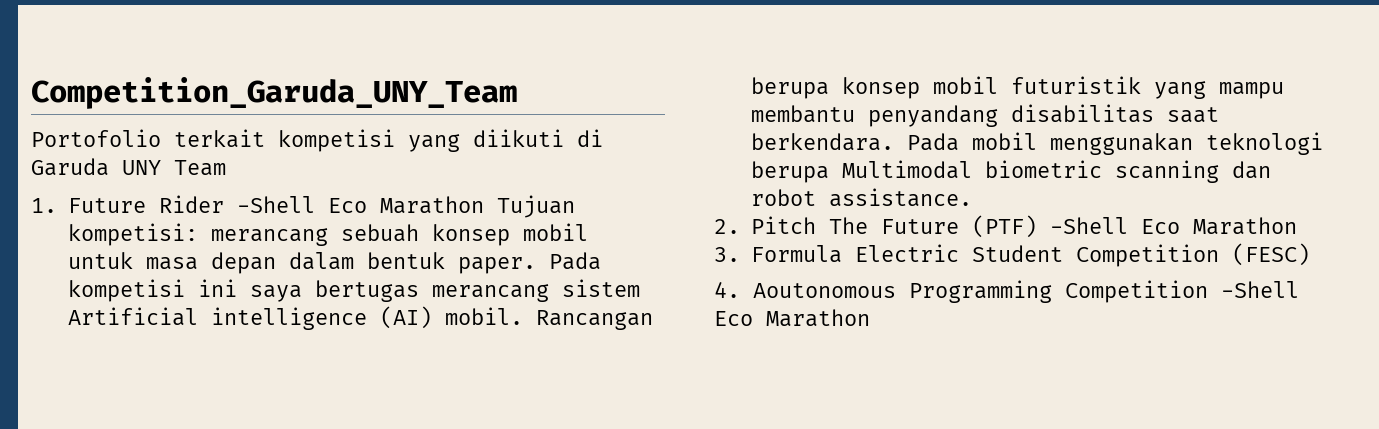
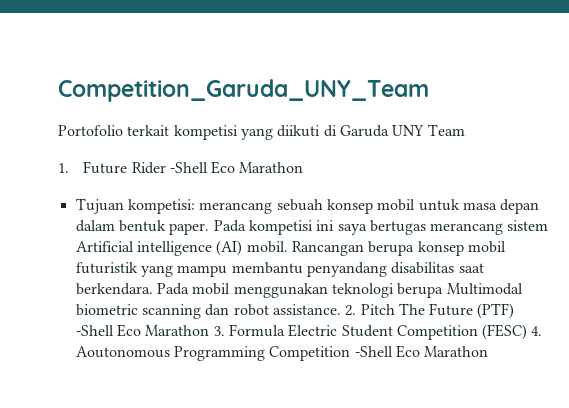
(484, 205) none -> (304, 167) //
(972, 197) // -> (341, 309) none
(1297, 226) // -> (210, 330) none
(1310, 254) // -> (528, 332) none

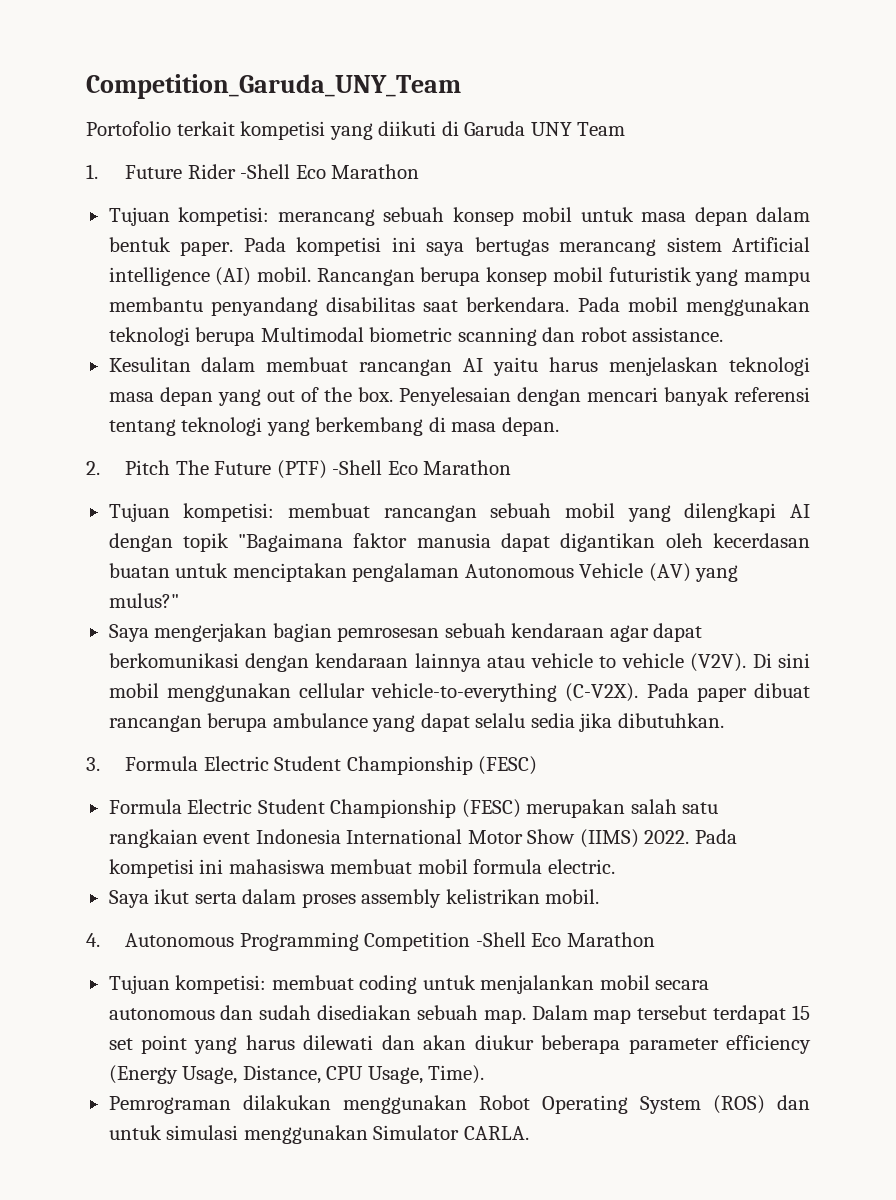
(341, 309) none -> [108,357,811,376] [108,387,810,406] [108,417,559,436] // Kesulitan dalam membuat rancangan AI yaitu harus menjelaskan teknologi masa depan yang out of the box. Penyelesaian dengan mencari banyak referensi tentang teknologi yang berkembang di masa depan. //
(210, 330) none -> [108,503,811,522] [108,533,811,552] [108,563,739,582] [108,593,179,608] [108,623,703,642] [108,653,811,672] [108,683,811,702] [108,713,724,732] // Tujuan kompetisi: membuat rancangan sebuah mobil yang dilengkapi AI dengan topik "Bagaimana faktor manusia dapat digantikan oleh kecerdasan buatan untuk menciptakan pengalaman Autonomous Vehicle (AV) yang mulus?" // Saya mengerjakan bagian pemrosesan sebuah kendaraan agar dapat berkomunikasi dengan kendaraan lainnya atau vehicle to vehicle (V2V). Di sini mobil menggunakan cellular vehicle-to-everything (C-V2X). Pada paper dibuat rancangan berupa ambulance yang dapat selalu sedia jika dibutuhkan. //
[396,324,543,340] [75,346,170,358] Competition (FESC) 4. Aoutonomous -> [346,756,538,775] [108,799,719,818] [108,829,737,848] [108,859,615,878] [108,889,600,908] [86,933,235,947] Championship (FESC) // Formula Electric Student Championship (FESC) merupakan salah satu rangkaian event Indonesia International Motor Show (IIMS) 2022. Pada kompetisi ini mahasiswa membuat mobil formula electric. // Saya ikut serta dalam proses assembly kelistrikan mobil. // 4. Autonomous
(489, 351) none -> [108,975,710,994] [108,1005,811,1024] [108,1035,812,1054] [108,1065,485,1084] [108,1095,810,1114] [108,1125,529,1144] // Tujuan kompetisi: membuat coding untuk menjalankan mobil secara autonomous dan sudah disediakan sebuah map. Dalam map tersebut terdapat 15 set point yang harus dilewati dan akan diukur beberapa parameter efficiency (Energy Usage, Distance, CPU Usage, Time). // Pemrograman dilakukan menggunakan Robot Operating System (ROS) dan untuk simulasi menggunakan Simulator CARLA.

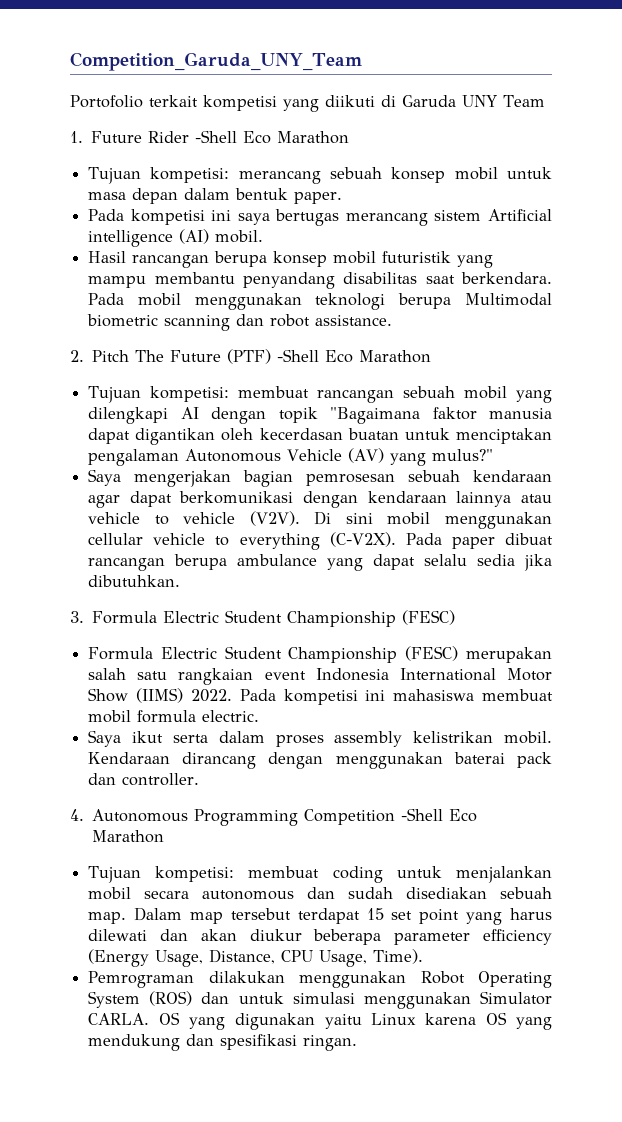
(234, 248) none -> (343, 198) //
[316,268,415,286] Rancangan -> [88,251,210,268] // Hasil rancangan
[108,357,811,376] [108,387,810,406] [108,417,559,436] // Kesulitan dalam membuat rancangan AI yaitu harus menjelaskan teknologi masa depan yang out of the box. Penyelesaian dengan mencari banyak referensi tentang teknologi yang berkembang di masa depan. -> (393, 320) none
[371,683,558,702] vehicle-to-everything -> [153,533,320,550] vehicle to everything
(600, 896) none -> [88,752,552,769] [88,773,200,786] Kendaraan dirancang dengan menggunakan baterai pack dan controller.
(529, 1133) none -> [159,1012,552,1030] [88,1034,358,1051] OS yang digunakan yaitu Linux karena OS yang mendukung dan spesifikasi ringan.

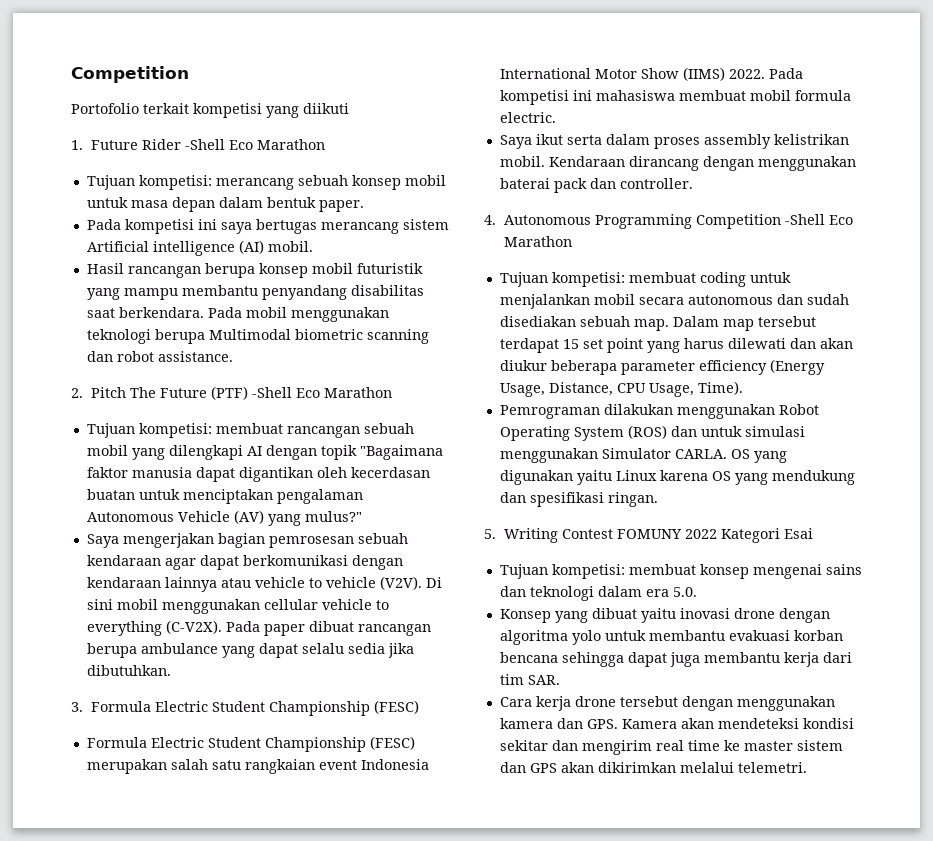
[70,52,362,71] Competition_Garuda_UNY_Team -> [71,66,189,83] Competition
[381,95,545,107] di Garuda UNY Team -> (349, 108) none
(358, 1043) none -> [484,528,813,543] [499,564,862,579] [499,586,697,601] [499,608,830,623] [499,630,843,645] [499,652,852,667] [499,674,560,685] [499,696,835,711] [499,718,854,729] [499,740,843,755] [499,762,807,773] // 5. Writing Contest FOMUNY 2022 Kategori Esai // Tujuan kompetisi: membuat konsep mengenai sains dan teknologi dalam era 5.0. // Konsep yang dibuat yaitu inovasi drone dengan algoritma yolo untuk membantu evakuasi korban bencana sehingga dapat juga membantu kerja dari tim SAR. // Cara kerja drone tersebut dengan menggunakan kamera dan GPS. Kamera akan mendeteksi kondisi sekitar dan mengirim real time ke master sistem dan GPS akan dikirimkan melalui telemetri.

